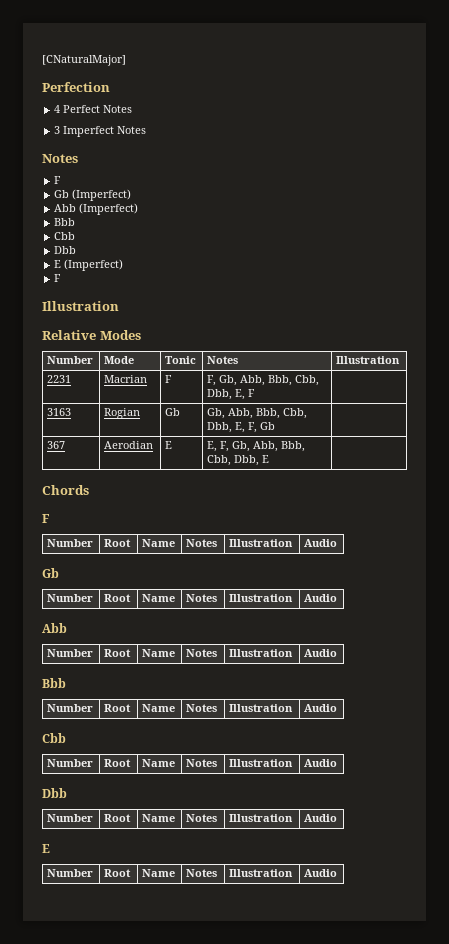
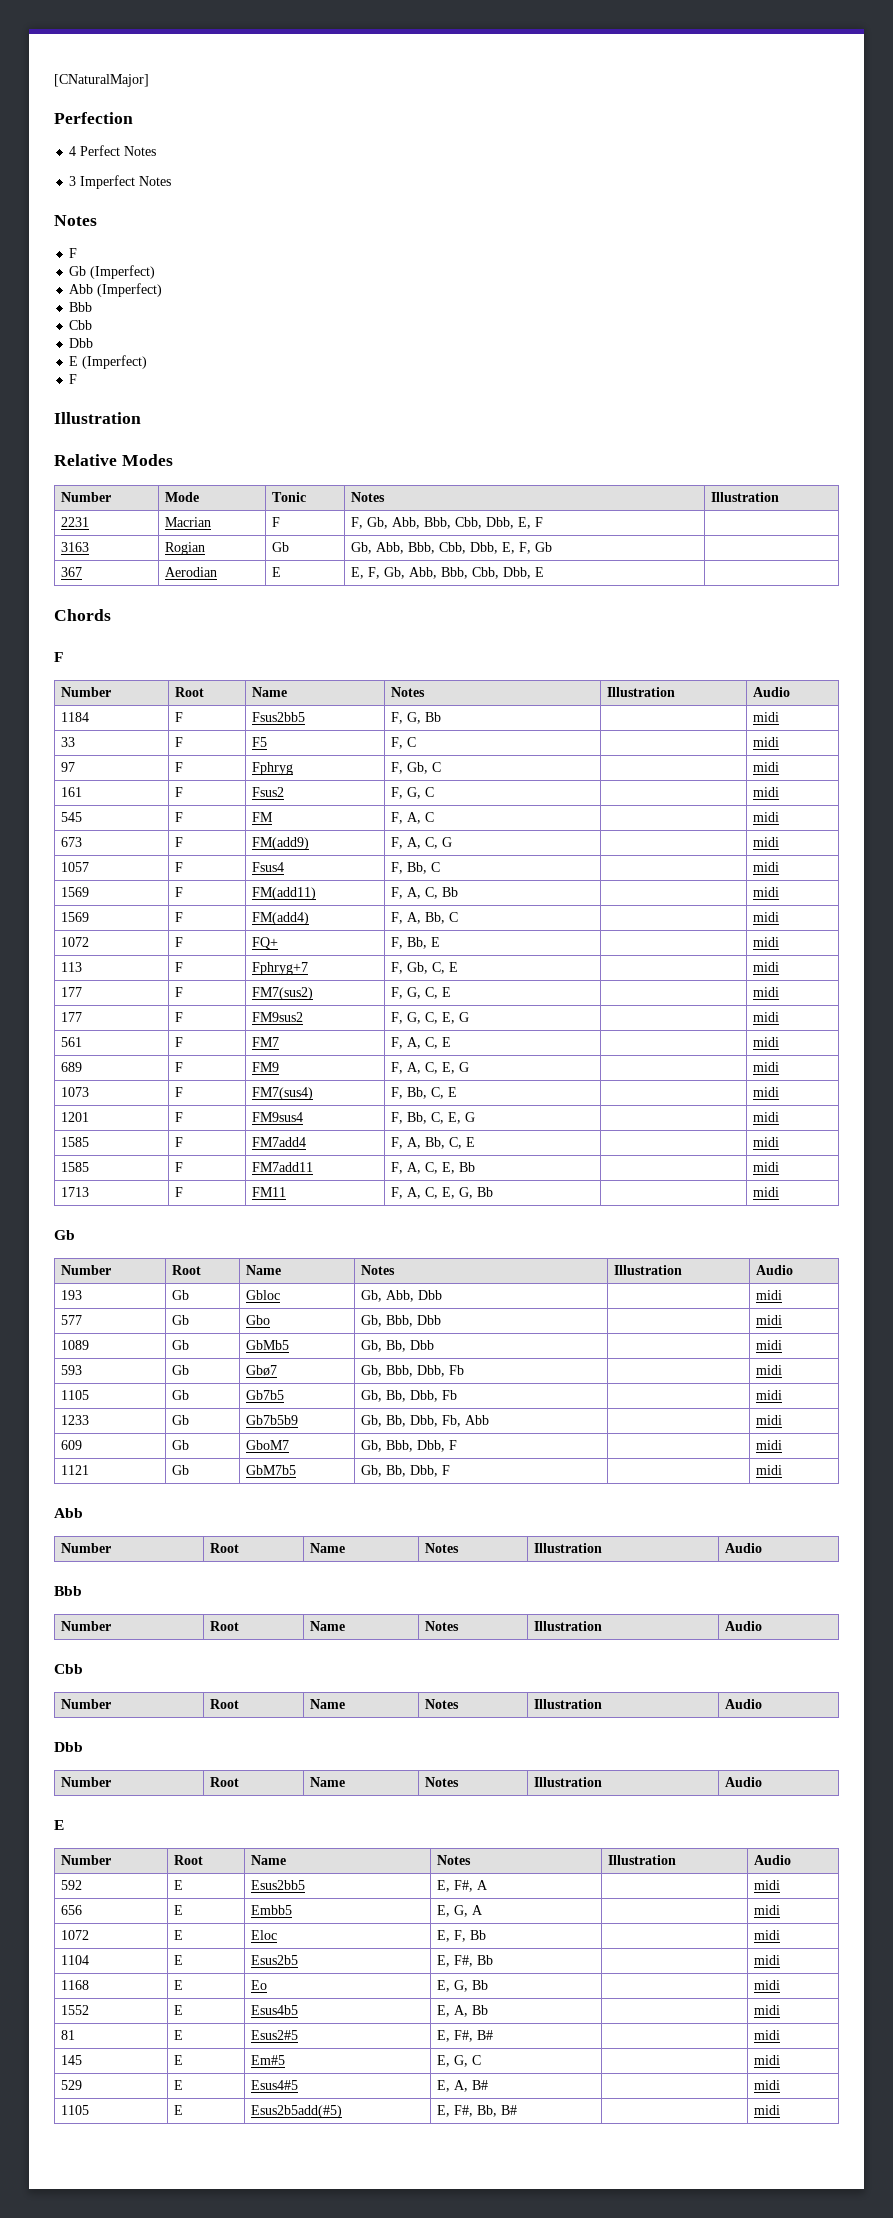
(338, 543) none -> [60,712,89,722] [174,712,183,722] [251,712,305,722] [390,712,441,724] [752,712,779,722] [60,737,75,747] [174,737,183,747] [251,737,267,747] [390,737,416,749] [752,737,779,747] [60,762,75,772] [174,762,183,772] [251,762,293,775] [390,762,441,774] [752,762,779,772] [60,787,82,797] [174,787,183,797] [251,787,284,797] [390,787,434,799] [752,787,779,797] [60,812,82,822] [174,812,183,822] [251,812,273,822] [390,812,434,824] [752,812,779,822] [60,837,82,847] [174,837,183,847] [251,837,309,850] [390,837,452,849] [752,837,779,847] [60,862,89,872] [174,862,183,872] [251,862,284,872] [390,862,440,874] [752,862,779,872] [60,887,89,897] [174,887,183,897] [251,887,316,900] [390,887,458,899] [752,887,779,897] [60,912,89,922] [174,912,183,922] [251,912,309,925] [390,912,458,924] [752,912,779,922] [60,937,89,947] [174,937,183,947] [251,937,278,949] [390,937,440,949] [752,937,779,947] [60,962,82,972] [174,962,183,972] [251,962,308,975] [390,962,458,974] [752,962,779,972] [60,987,82,997] [174,987,183,997] [251,987,313,1000] [390,987,451,999] [752,987,779,997] [60,1012,82,1022] [174,1012,183,1022] [251,1012,303,1022] [390,1012,469,1024] [752,1012,779,1022] [60,1037,82,1047] [174,1037,183,1047] [251,1037,279,1047] [390,1037,451,1049] [752,1037,779,1047] [60,1062,82,1072] [174,1062,183,1072] [251,1062,279,1072] [390,1062,469,1074] [752,1062,779,1072] [60,1087,89,1097] [174,1087,183,1097] [251,1087,313,1100] [390,1087,457,1099] [752,1087,779,1097] [60,1112,89,1122] [174,1112,183,1122] [251,1112,303,1122] [390,1112,475,1124] [752,1112,779,1122] [60,1137,89,1147] [174,1137,183,1147] [251,1137,306,1147] [390,1137,475,1149] [752,1137,779,1147] [60,1162,89,1172] [174,1162,183,1172] [251,1162,313,1172] [390,1162,475,1174] [752,1162,779,1172] [60,1187,89,1197] [174,1187,183,1197] [251,1187,286,1197] [390,1187,493,1199] [752,1187,779,1197] // 1184 | F | Fsus2bb5 | F, G, Bb | | midi // 33 | F | F5 | F, C | | midi // 97 | F | Fphryg | F, Gb, C | | midi // 161 | F | Fsus2 | F, G, C | | midi // 545 | F | FM | F, A, C | | midi // 673 | F | FM(add9) | F, A, C, G | | midi // 1057 | F | Fsus4 | F, Bb, C | | midi // 1569 | F | FM(add11) | F, A, C, Bb | | midi // 1569 | F | FM(add4) | F, A, Bb, C | | midi // 1072 | F | FQ+ | F, Bb, E | | midi // 113 | F | Fphryg+7 | F, Gb, C, E | | midi // 177 | F | FM7(sus2) | F, G, C, E | | midi // 177 | F | FM9sus2 | F, G, C, E, G | | midi // 561 | F | FM7 | F, A, C, E | | midi // 689 | F | FM9 | F, A, C, E, G | | midi // 1073 | F | FM7(sus4) | F, Bb, C, E | | midi // 1201 | F | FM9sus4 | F, Bb, C, E, G | | midi // 1585 | F | FM7add4 | F, A, Bb, C, E | | midi // 1585 | F | FM7add11 | F, A, C, E, Bb | | midi // 1713 | F | FM11 | F, A, C, E, G, Bb | | midi
(338, 598) none -> [60,1290,82,1300] [171,1290,189,1300] [245,1290,280,1300] [360,1290,442,1302] [755,1290,782,1300] [60,1315,82,1325] [171,1315,189,1325] [245,1315,270,1325] [360,1315,441,1327] [755,1315,782,1325] [60,1340,89,1350] [171,1340,189,1350] [245,1340,289,1350] [360,1340,434,1352] [755,1340,782,1350] [60,1365,82,1375] [171,1365,189,1375] [245,1365,277,1376] [360,1365,464,1377] [755,1365,782,1375] [60,1390,89,1400] [171,1390,189,1400] [245,1390,284,1400] [360,1390,457,1402] [755,1390,782,1400] [60,1415,89,1425] [171,1415,189,1425] [245,1415,298,1425] [360,1415,489,1427] [755,1415,782,1425] [60,1440,82,1450] [171,1440,189,1450] [245,1440,289,1450] [360,1440,457,1452] [755,1440,782,1450] [60,1465,89,1475] [171,1465,189,1475] [245,1465,296,1475] [360,1465,450,1477] [755,1465,782,1475] // 193 | Gb | Gbloc | Gb, Abb, Dbb | | midi // 577 | Gb | Gbo | Gb, Bbb, Dbb | | midi // 1089 | Gb | GbMb5 | Gb, Bb, Dbb | | midi // 593 | Gb | Gbø7 | Gb, Bbb, Dbb, Fb | | midi // 1105 | Gb | Gb7b5 | Gb, Bb, Dbb, Fb | | midi // 1233 | Gb | Gb7b5b9 | Gb, Bb, Dbb, Fb, Abb | | midi // 609 | Gb | GboM7 | Gb, Bbb, Dbb, F | | midi // 1121 | Gb | GbM7b5 | Gb, Bb, Dbb, F | | midi
(338, 873) none -> [60,1880,82,1890] [173,1880,183,1890] [250,1880,305,1890] [436,1880,488,1892] [753,1880,780,1890] [60,1905,82,1915] [173,1905,183,1915] [250,1905,292,1915] [436,1905,483,1917] [753,1905,780,1915] [60,1930,89,1940] [173,1930,183,1940] [250,1930,277,1940] [436,1930,486,1942] [753,1930,780,1940] [60,1955,89,1965] [173,1955,183,1965] [250,1955,298,1965] [436,1955,493,1967] [753,1955,780,1965] [60,1980,89,1990] [173,1980,183,1990] [250,1980,267,1990] [436,1980,488,1992] [753,1980,780,1990] [60,2005,89,2015] [173,2005,183,2015] [250,2005,298,2015] [436,2005,488,2017] [753,2005,780,2015] [60,2030,75,2040] [173,2030,183,2040] [250,2030,298,2040] [436,2030,493,2042] [753,2030,780,2040] [60,2055,82,2065] [173,2055,183,2065] [250,2055,285,2065] [436,2055,481,2067] [753,2055,780,2065] [60,2080,82,2090] [173,2080,183,2090] [250,2080,298,2090] [436,2080,488,2092] [753,2080,780,2090] [60,2105,89,2115] [173,2105,183,2115] [250,2105,342,2118] [436,2105,517,2117] [753,2105,780,2115] // 592 | E | Esus2bb5 | E, F#, A | | midi // 656 | E | Embb5 | E, G, A | | midi // 1072 | E | Eloc | E, F, Bb | | midi // 1104 | E | Esus2b5 | E, F#, Bb | | midi // 1168 | E | Eo | E, G, Bb | | midi // 1552 | E | Esus4b5 | E, A, Bb | | midi // 81 | E | Esus2#5 | E, F#, B# | | midi // 145 | E | Em#5 | E, G, C | | midi // 529 | E | Esus4#5 | E, A, B# | | midi // 1105 | E | Esus2b5add(#5) | E, F#, Bb, B# | | midi

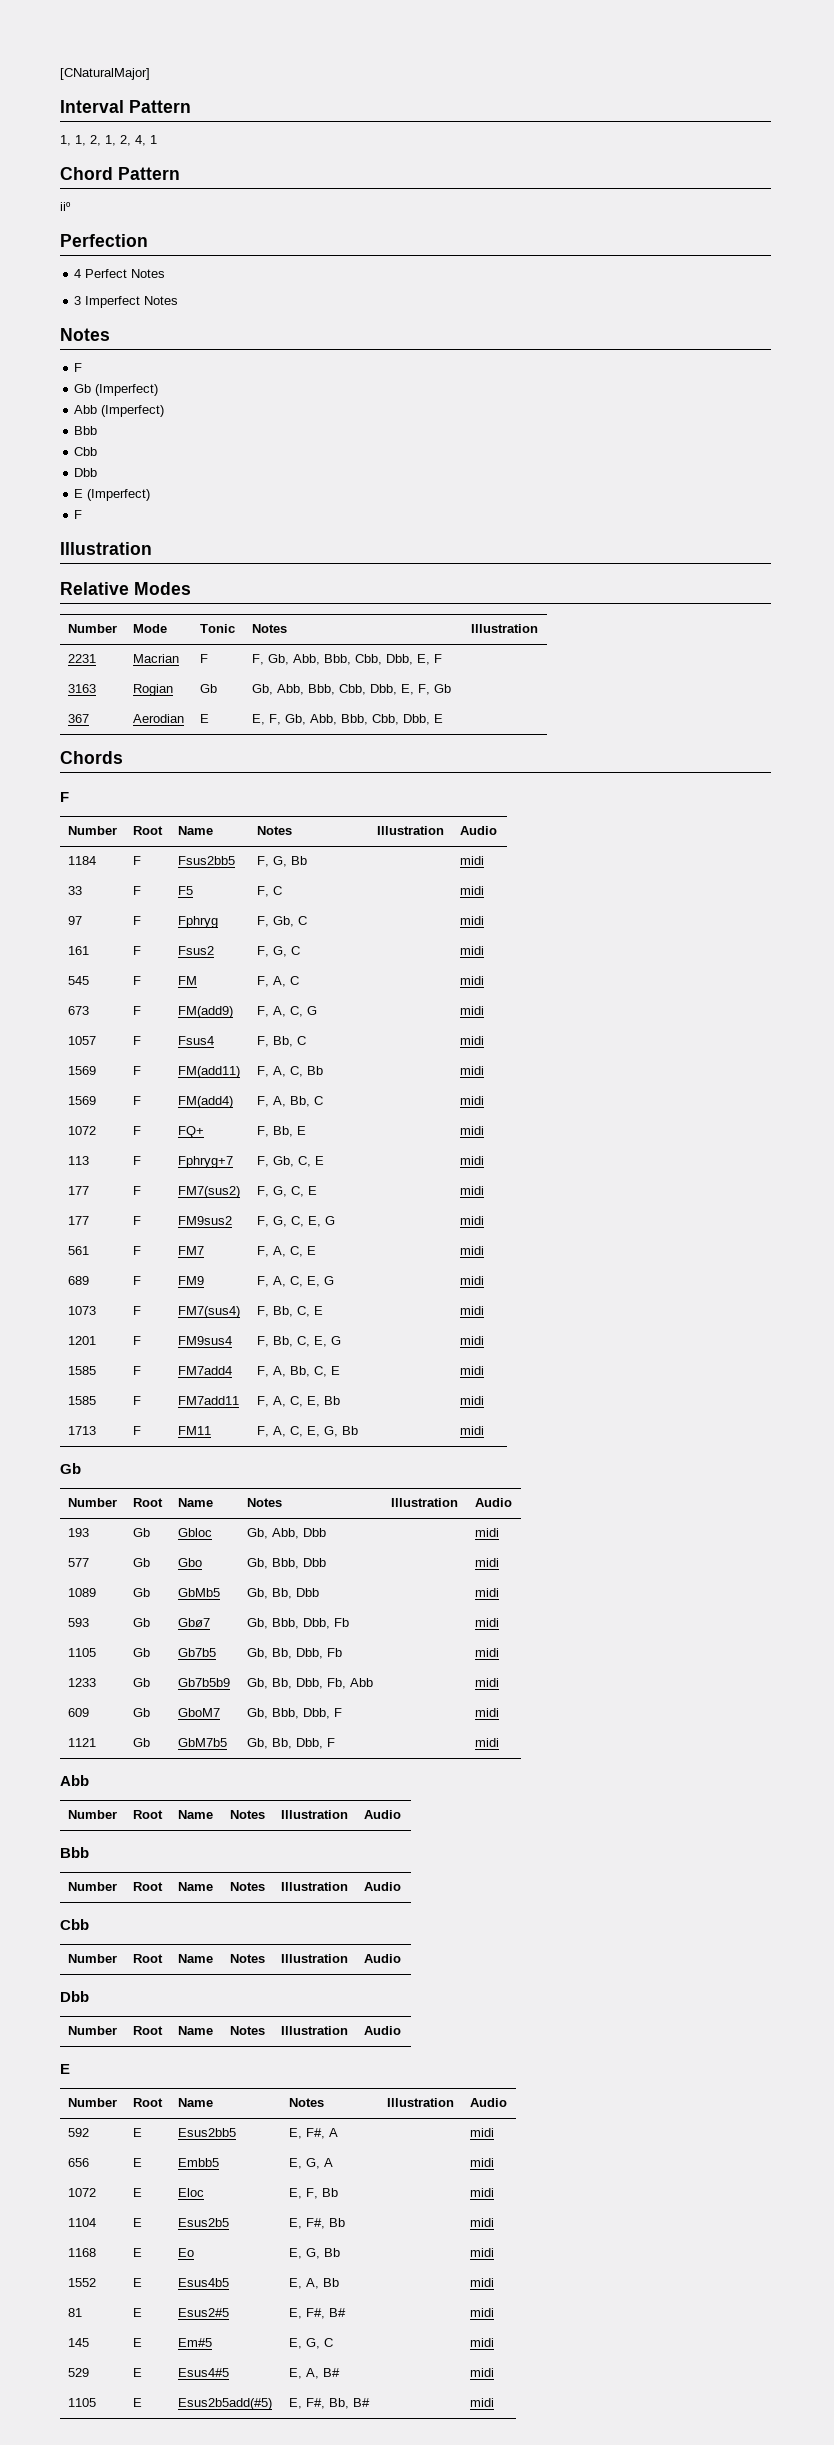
(149, 80) none -> [60,100,191,113] [60,135,157,146] [60,167,180,180] [60,202,71,211] // Interval Pattern // 1, 1, 2, 1, 2, 4, 1 // Chord Pattern // ii⁰

